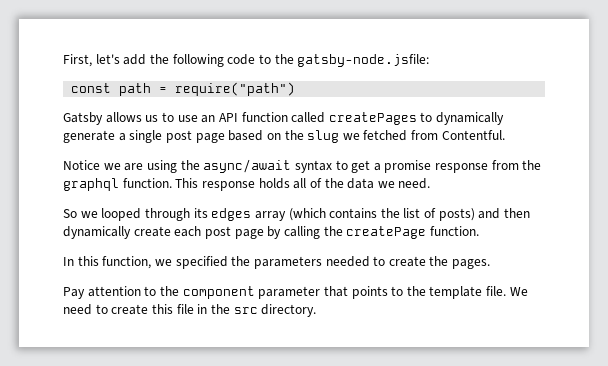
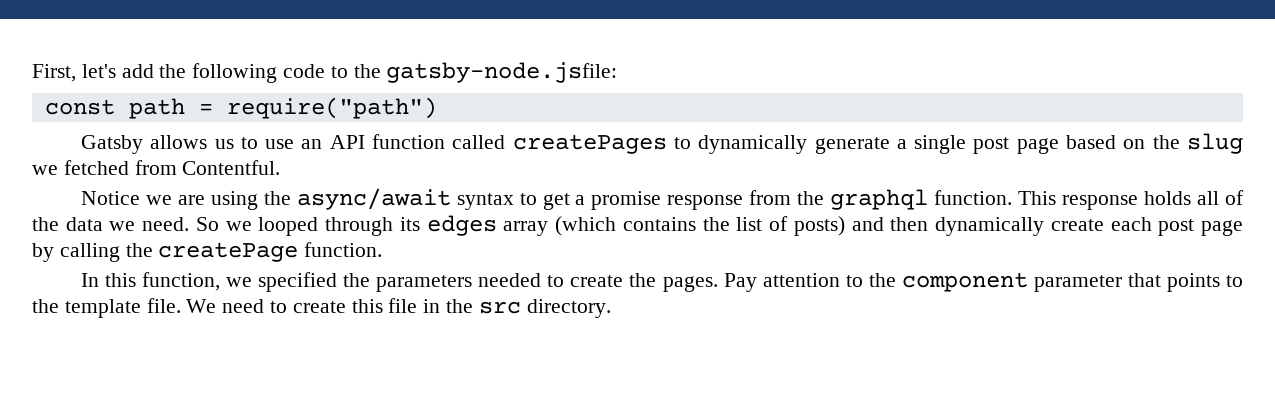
(431, 183) // -> (190, 224) none
(491, 264) // -> (718, 284) none

